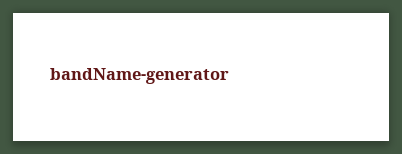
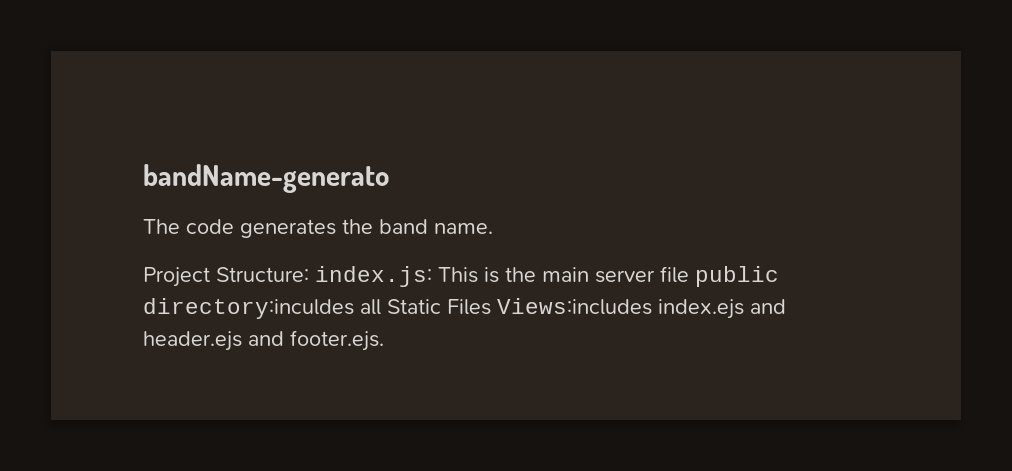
[50,68,229,84] bandName-generator -> [143,164,389,193] [143,219,493,238] [143,266,779,287] [143,298,786,319] [143,330,384,351] bandName-generato // The code generates the band name. // Project Structure: index.js: This is the main server file public directory:inculdes all Static Files Views:includes index.ejs and header.ejs and footer.ejs.

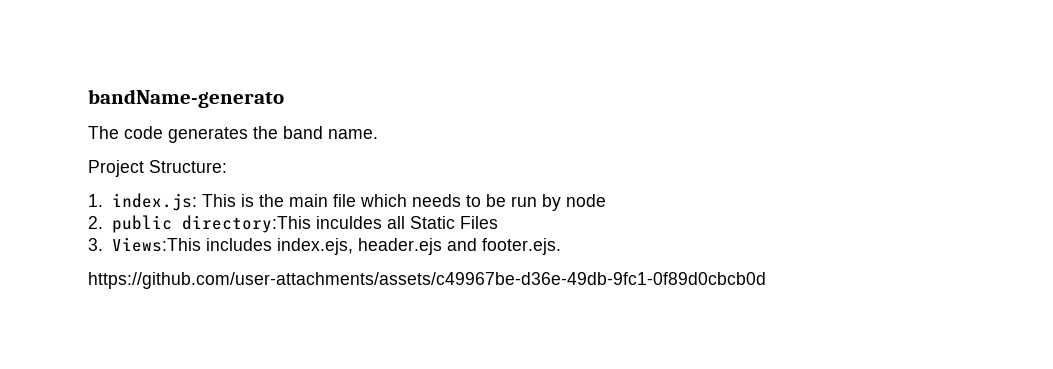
(309, 274) none -> [88,194,103,207] // 1.
[595,266,779,287] [143,298,354,319] server file public directory:inculdes -> [332,194,606,211] [88,215,382,233] file which needs to be run by node // 2. public directory:This inculdes
[497,298,786,319] Views:includes index.ejs and -> [88,237,353,255] // 3. Views:This includes index.ejs,
(384, 340) none -> [88,272,766,289] // https://github.com/user-attachments/assets/c49967be-d36e-49db-9fc1-0f89d0cbcb0d

